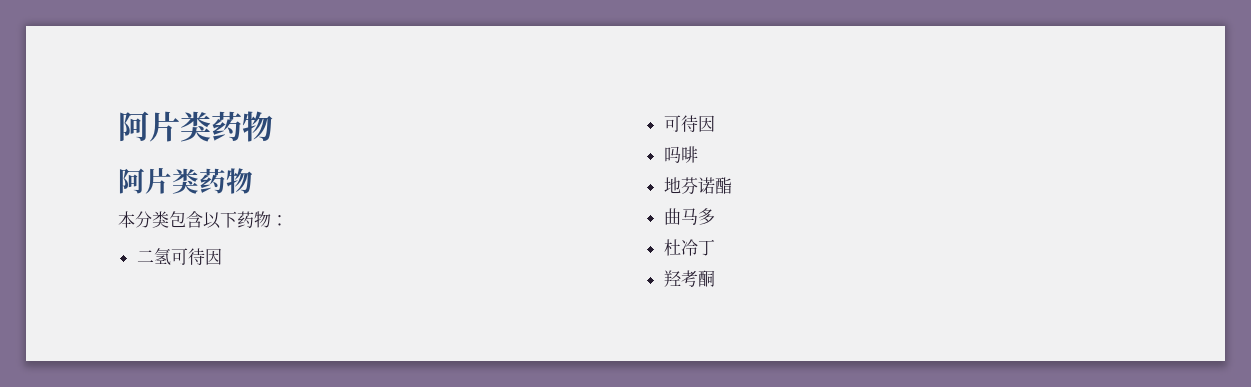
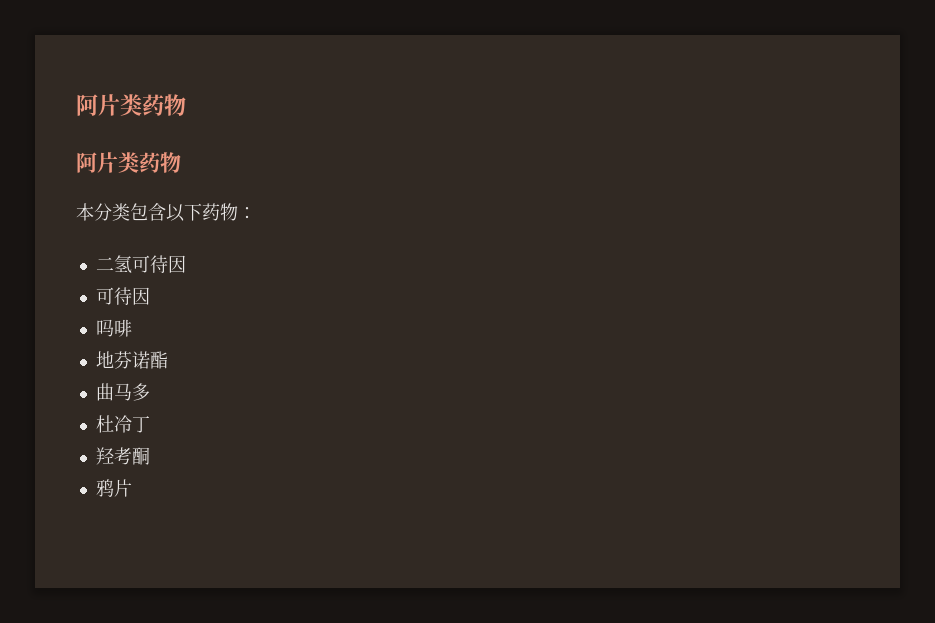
(715, 278) none -> [95,479,132,497] // 鸦片

